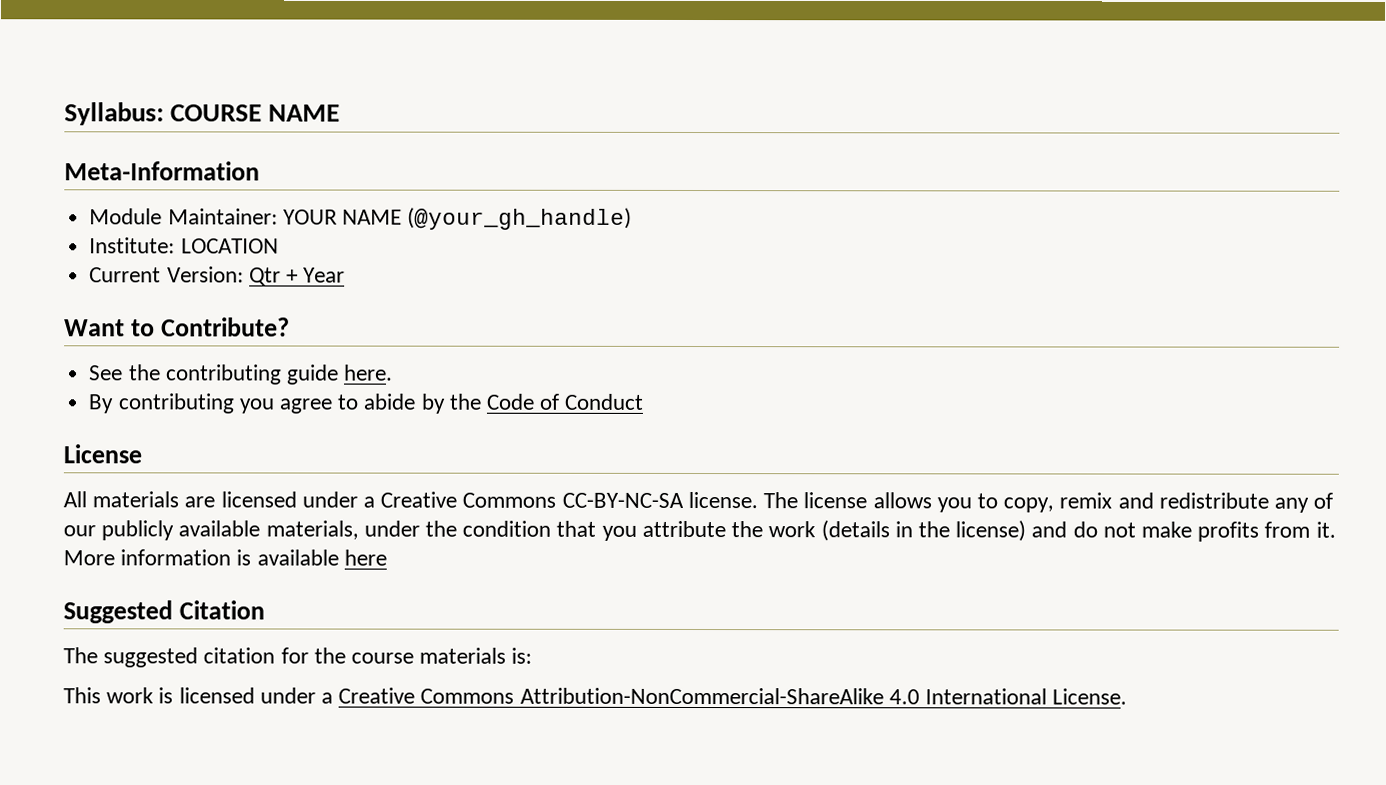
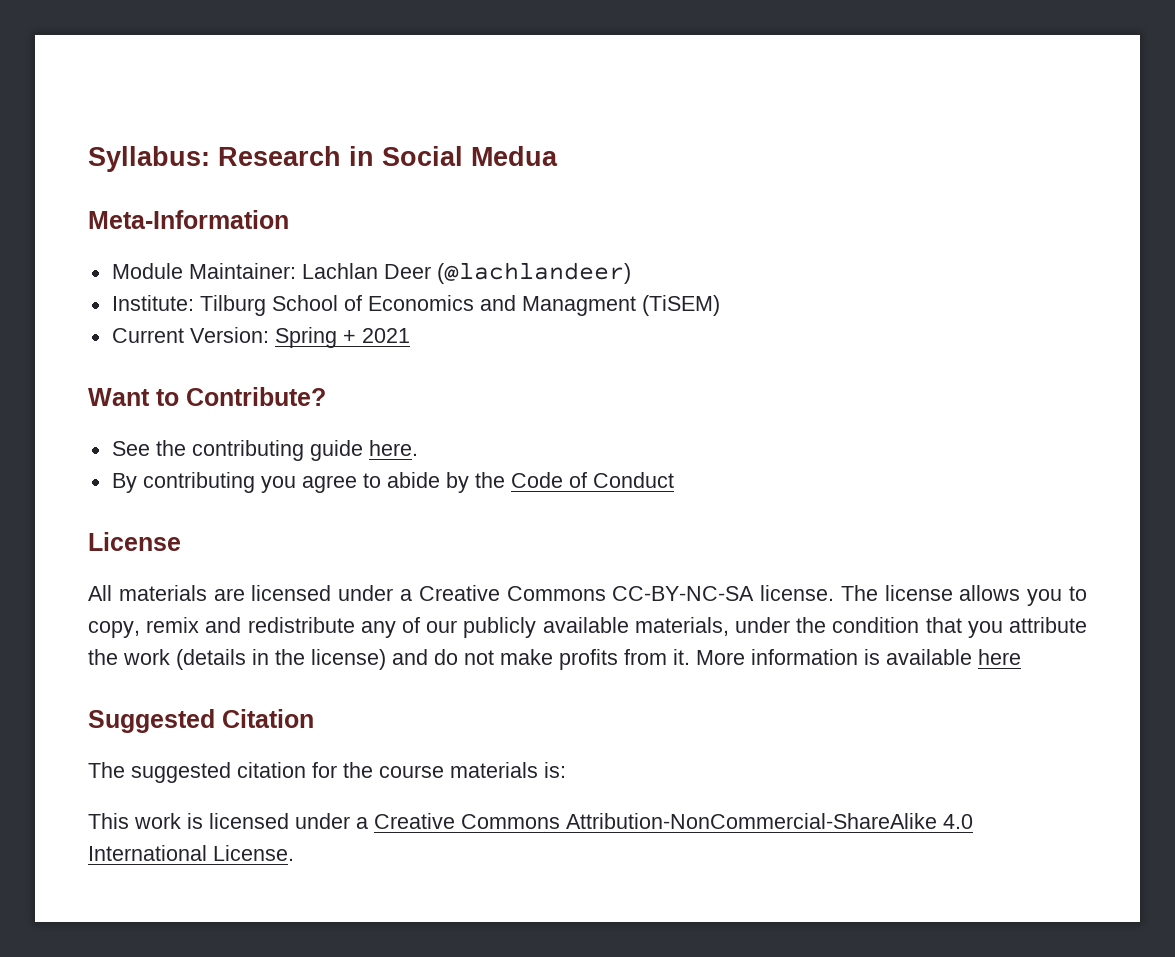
[170,104,341,122] COURSE NAME -> [218,146,558,166] Research in Social Medua
[282,207,633,230] [89,237,279,254] YOUR NAME (@your_gh_handle) // Institute: LOCATION -> [301,262,631,284] [111,295,720,316] Lachlan Deer (@lachlandeer) // Institute: Tilburg School of Economics and Managment (TiSEM)
[248,267,346,286] Qtr + Year -> [274,327,410,348] Spring + 2021

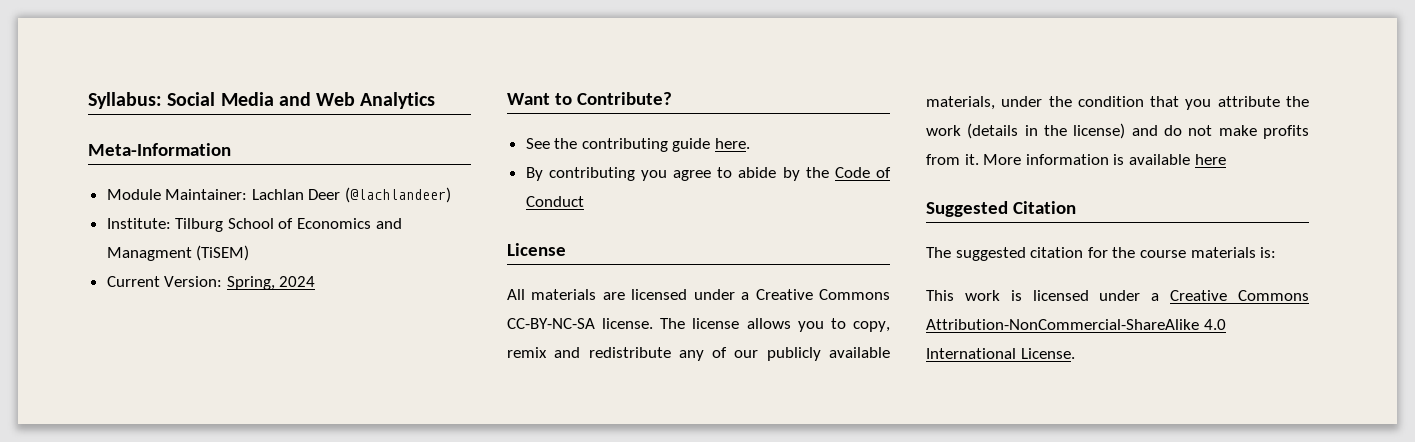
[218,146,558,166] Research in Social Medua -> [167,92,436,109] Social Media and Web Analytics
[274,327,410,348] Spring + 2021 -> [226,276,316,290] Spring, 2024

